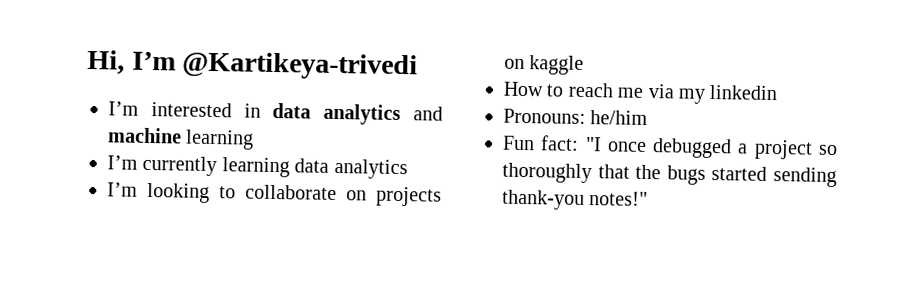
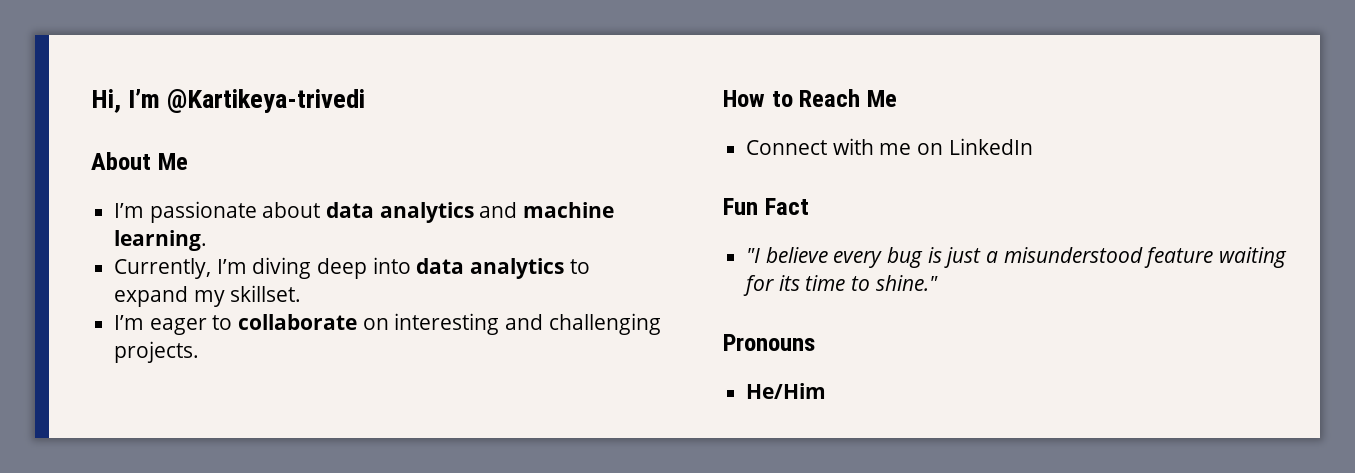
[108,101,261,118] // I’m interested in -> [91,152,188,170] [114,201,321,223] // About Me // I’m passionate about
[185,129,255,150] [107,155,408,180] [107,182,442,207] [504,55,585,75] [503,81,779,104] [503,108,649,125] [502,135,838,160] [502,162,837,188] [502,189,649,210] learning // I’m currently learning data analytics // I’m looking to collaborate on projects on kaggle // How to reach me via my linkedin // Pronouns: he/him // Fun fact: "I once debugged a project so thoroughly that the bugs started sending thank-you notes!" -> [114,230,208,251] [114,257,590,279] [114,285,302,307] [114,313,661,335] [114,341,200,363] [723,89,897,107] [746,138,1033,155] [723,198,809,215] [746,247,1288,268] [743,275,938,296] [723,334,815,351] [746,383,827,399] learning. // Currently, I’m diving deep into data analytics to expand my skillset. // I’m eager to collaborate on interesting and challenging projects. // How to Reach Me // Connect with me on LinkedIn // Fun Fact // "I believe every bug is just a misunderstood feature waiting for its time to shine." // Pronouns // He/Him

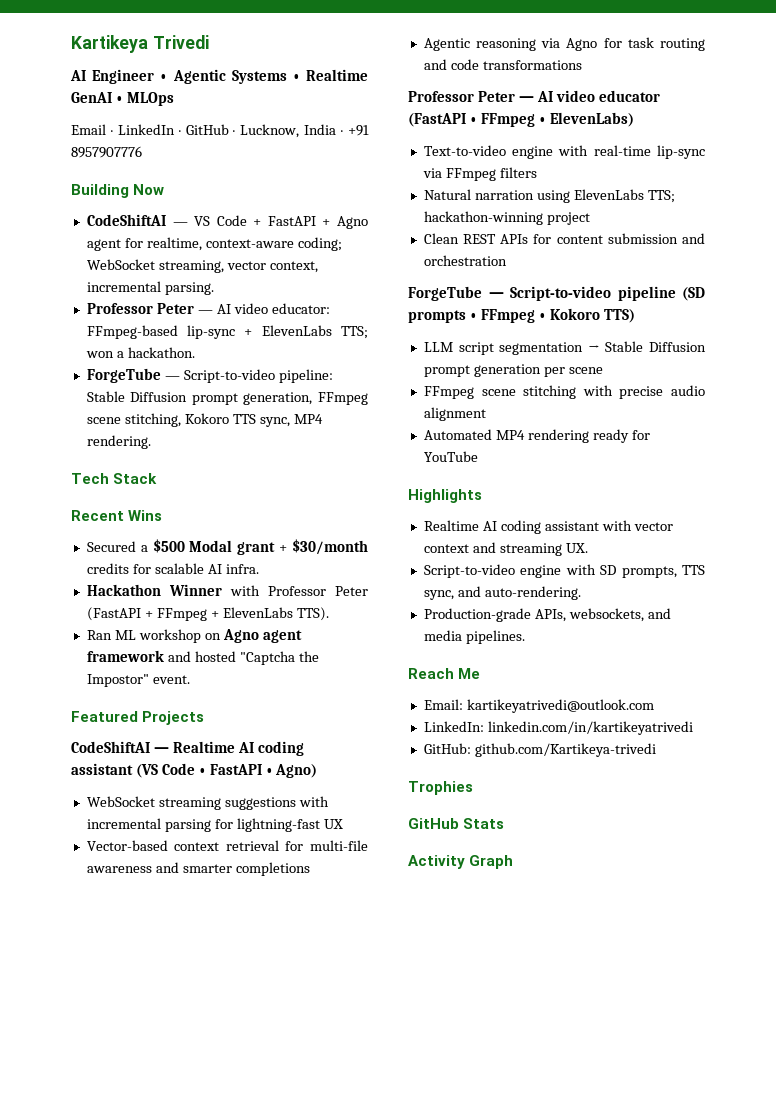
[91,89,366,113] [91,152,188,170] [114,201,615,223] [114,230,208,251] [114,257,590,279] [114,285,302,307] [114,313,661,335] [114,341,200,363] [723,89,897,107] [746,138,1033,155] [723,198,809,215] [746,247,1288,268] [743,275,938,296] [723,334,815,351] [746,383,827,399] Hi, I’m @Kartikeya-trivedi // About Me // I’m passionate about data analytics and machine learning. // Currently, I’m diving deep into data analytics to expand my skillset. // I’m eager to collaborate on interesting and challenging projects. // How to Reach Me // Connect with me on LinkedIn // Fun Fact // "I believe every bug is just a misunderstood feature waiting for its time to shine." // Pronouns // He/Him -> [71,35,209,53] [70,69,368,84] [71,92,174,106] [71,124,369,138] [71,146,142,158] [71,184,165,198] [86,214,368,229] [86,237,342,251] [86,259,318,273] [86,281,214,295] [86,303,330,314] [86,325,368,339] [85,347,195,358] [86,368,333,383] [86,391,368,405] [86,413,323,427] [86,435,151,449] [71,473,158,484] [71,510,163,521] [86,539,368,555] [86,563,259,574] [86,584,369,596] [86,607,329,621] [86,629,302,643] [86,650,319,665] [86,674,190,687] [71,711,205,725] [71,741,304,756] [71,763,318,778] [86,796,329,810] [86,818,343,832] [86,840,369,851] [86,862,310,876] [423,37,705,51] [423,59,582,70] [408,90,660,102] [408,112,634,127] [423,145,706,159] [422,167,537,181] [423,189,675,203] [423,211,590,225] [423,233,705,244] [423,255,507,266] [408,286,705,301] [408,308,635,323] [423,341,706,355] [423,364,603,377] [423,385,705,399] [423,407,486,421] [423,429,650,443] [423,451,478,462] [408,489,482,503] [423,520,673,534] [423,542,588,556] [423,564,705,578] [423,586,581,600] [423,608,671,622] [423,630,525,644] [408,668,481,679] [423,699,654,713] [423,721,693,735] [423,743,656,757] [408,781,473,795] [408,818,505,829] [408,855,514,869] Kartikeya Trivedi // AI Engineer • Agentic Systems • Realtime GenAI • MLOps // Email · LinkedIn · GitHub · Lucknow, India · +91 8957907776 // Building Now // CodeShiftAI — VS Code + FastAPI + Agno agent for realtime, context-aware coding; WebSocket streaming, vector context, incremental parsing. // Professor Peter — AI video educator: FFmpeg-based lip-sync + ElevenLabs TTS; won a hackathon. // ForgeTube — Script-to-video pipeline: Stable Diffusion prompt generation, FFmpeg scene stitching, Kokoro TTS sync, MP4 rendering. // Tech Stack // Recent Wins // Secured a $500 Modal grant + $30/month credits for scalable AI infra. // Hackathon Winner with Professor Peter (FastAPI + FFmpeg + ElevenLabs TTS). // Ran ML workshop on Agno agent framework and hosted "Captcha the Impostor" event. // Featured Projects // CodeShiftAI — Realtime AI coding assistant (VS Code • FastAPI • Agno) // WebSocket streaming suggestions with incremental parsing for lightning-fast UX // Vector-based context retrieval for multi-file awareness and smarter completions // Agentic reasoning via Agno for task routing and code transformations // Professor Peter — AI video educator (FastAPI • FFmpeg • ElevenLabs) // Text-to-video engine with real-time lip-sync via FFmpeg filters // Natural narration using ElevenLabs TTS; hackathon-winning project // Clean REST APIs for content submission and orchestration // ForgeTube — Script‑to‑video pipeline (SD prompts • FFmpeg • Kokoro TTS) // LLM script segmentation → Stable Diffusion prompt generation per scene // FFmpeg scene stitching with precise audio alignment // Automated MP4 rendering ready for YouTube // Highlights // Realtime AI coding assistant with vector context and streaming UX. // Script-to-video engine with SD prompts, TTS sync, and auto-rendering. // Production-grade APIs, websockets, and media pipelines. // Reach Me // Email: kartikeyatrivedi@outlook.com // LinkedIn: linkedin.com/in/kartikeyatrivedi // GitHub: github.com/Kartikeya-trivedi // Trophies // GitHub Stats // Activity Graph

